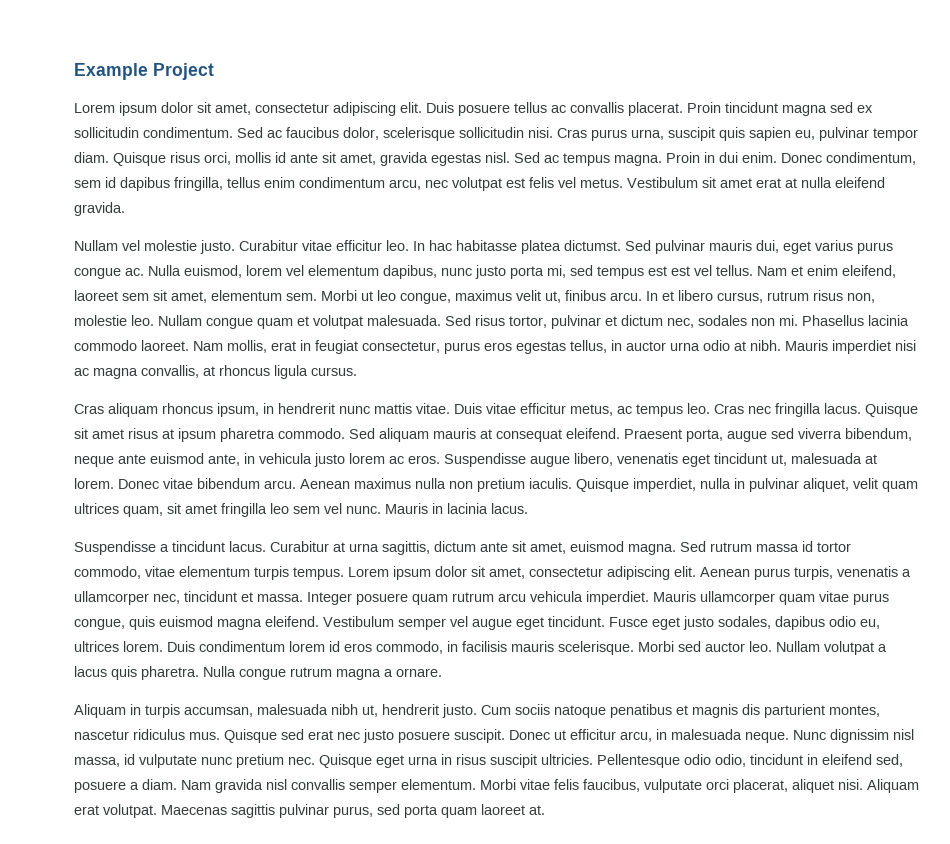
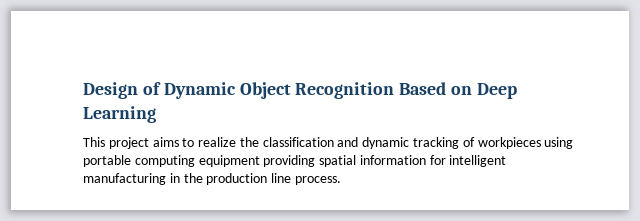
[74,63,214,80] [74,102,873,116] [74,127,918,141] [74,152,916,166] [74,177,885,191] [74,202,125,216] [74,240,893,254] [74,265,896,279] [74,290,875,304] [74,315,909,329] [74,340,916,354] [74,365,357,379] [74,403,918,417] [74,428,912,442] [74,453,877,467] [74,478,918,492] [74,503,528,517] [74,541,851,555] [74,566,911,580] [74,591,889,605] [74,616,880,630] [74,641,887,655] [74,666,442,680] [74,704,880,718] [74,729,914,743] [74,754,903,768] [74,779,919,793] [74,804,545,818] Example Project // Lorem ipsum dolor sit amet, consectetur adipiscing elit. Duis posuere tellus ac convallis placerat. Proin tincidunt magna sed ex sollicitudin condimentum. Sed ac faucibus dolor, scelerisque sollicitudin nisi. Cras purus urna, suscipit quis sapien eu, pulvinar tempor diam. Quisque risus orci, mollis id ante sit amet, gravida egestas nisl. Sed ac tempus magna. Proin in dui enim. Donec condimentum, sem id dapibus fringilla, tellus enim condimentum arcu, nec volutpat est felis vel metus. Vestibulum sit amet erat at nulla eleifend gravida. // Nullam vel molestie justo. Curabitur vitae efficitur leo. In hac habitasse platea dictumst. Sed pulvinar mauris dui, eget varius purus congue ac. Nulla euismod, lorem vel elementum dapibus, nunc justo porta mi, sed tempus est est vel tellus. Nam et enim eleifend, laoreet sem sit amet, elementum sem. Morbi ut leo congue, maximus velit ut, finibus arcu. In et libero cursus, rutrum risus non, molestie leo. Nullam congue quam et volutpat malesuada. Sed risus tortor, pulvinar et dictum nec, sodales non mi. Phasellus lacinia commodo laoreet. Nam mollis, erat in feugiat consectetur, purus eros egestas tellus, in auctor urna odio at nibh. Mauris imperdiet nisi ac magna convallis, at rhoncus ligula cursus. // Cras aliquam rhoncus ipsum, in hendrerit nunc mattis vitae. Duis vitae efficitur metus, ac tempus leo. Cras nec fringilla lacus. Quisque sit amet risus at ipsum pharetra commodo. Sed aliquam mauris at consequat eleifend. Praesent porta, augue sed viverra bibendum, neque ante euismod ante, in vehicula justo lorem ac eros. Suspendisse augue libero, venenatis eget tincidunt ut, malesuada at lorem. Donec vitae bibendum arcu. Aenean maximus nulla non pretium iaculis. Quisque imperdiet, nulla in pulvinar aliquet, velit quam ultrices quam, sit amet fringilla leo sem vel nunc. Mauris in lacinia lacus. // Suspendisse a tincidunt lacus. Curabitur at urna sagittis, dictum ante sit amet, euismod magna. Sed rutrum massa id tortor commodo, vitae elementum turpis tempus. Lorem ipsum dolor sit amet, consectetur adipiscing elit. Aenean purus turpis, venenatis a ullamcorper nec, tincidunt et massa. Integer posuere quam rutrum arcu vehicula imperdiet. Mauris ullamcorper quam vitae purus congue, quis euismod magna eleifend. Vestibulum semper vel augue eget tincidunt. Fusce eget justo sodales, dapibus odio eu, ultrices lorem. Duis condimentum lorem id eros commodo, in facilisis mauris scelerisque. Morbi sed auctor leo. Nullam volutpat a lacus quis pharetra. Nulla congue rutrum magna a ornare. // Aliquam in turpis accumsan, malesuada nibh ut, hendrerit justo. Cum sociis natoque penatibus et magnis dis parturient montes, nascetur ridiculus mus. Quisque sed erat nec justo posuere suscipit. Donec ut efficitur arcu, in malesuada neque. Nunc dignissim nisl massa, id vulputate nunc pretium nec. Quisque eget urna in risus suscipit ultricies. Pellentesque odio odio, tincidunt in eleifend sed, posuere a diam. Nam gravida nisl convallis semper elementum. Morbi vitae felis faucibus, vulputate orci placerat, aliquet nisi. Aliquam erat volutpat. Maecenas sagittis pulvinar purus, sed porta quam laoreet at. -> [83,82,518,99] [83,106,156,123] [83,137,574,149] [83,155,507,167] [83,173,341,185] Design of Dynamic Object Recognition Based on Deep Learning // This project aims to realize the classification and dynamic tracking of workpieces using portable computing equipment providing spatial information for intelligent manufacturing in the production line process.

